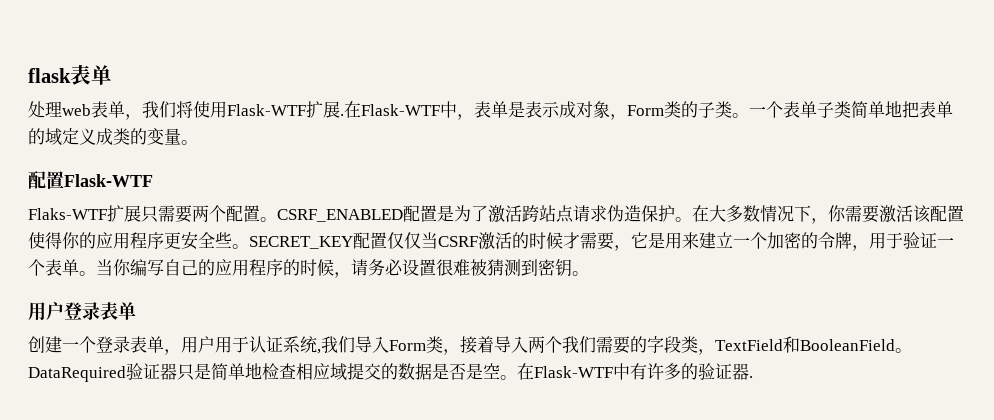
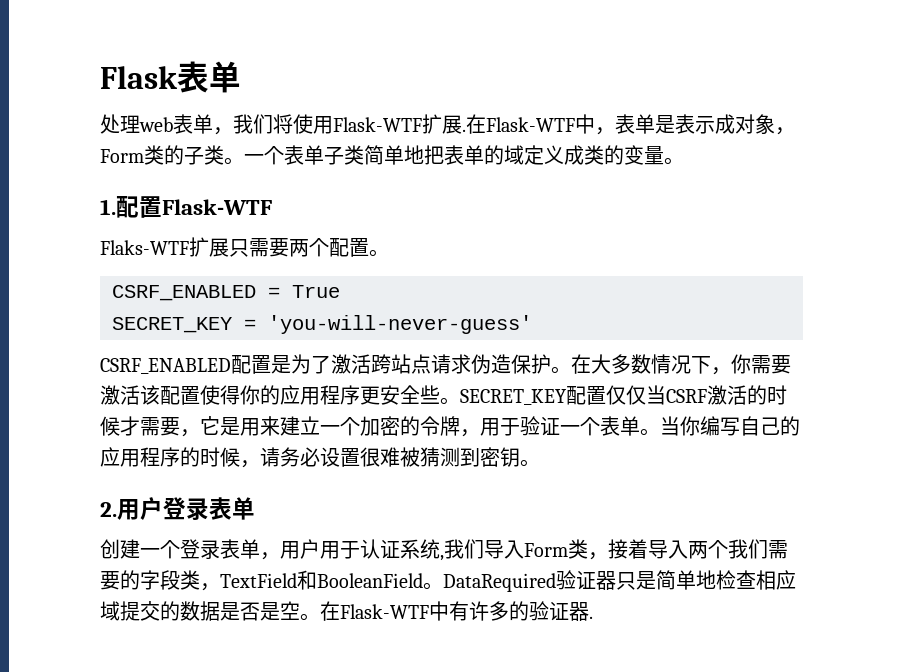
[28,68,71,83] flask -> [100,66,178,89] Flask
(198, 142) none -> [100,199,116,215] 1.
(277, 219) none -> [112,285,340,301] [112,315,532,334] // CSRF_ENABLED = True // SECRET_KEY = 'you-will-never-guess' //
(589, 273) none -> [100,502,117,517] 2.

